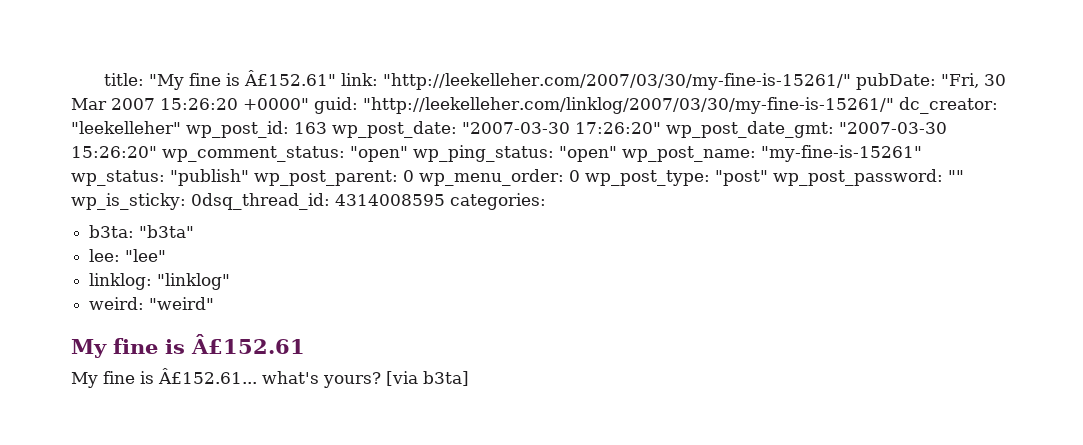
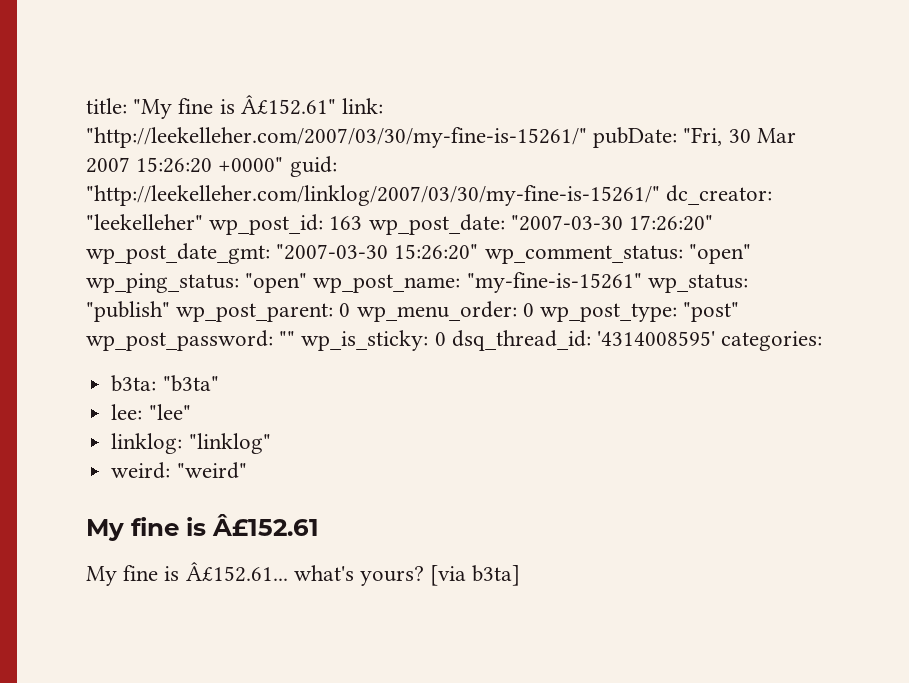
[191,193,445,210] 0dsq_thread_id: 4314008595 -> [434,330,716,351] 0 dsq_thread_id: '4314008595'

